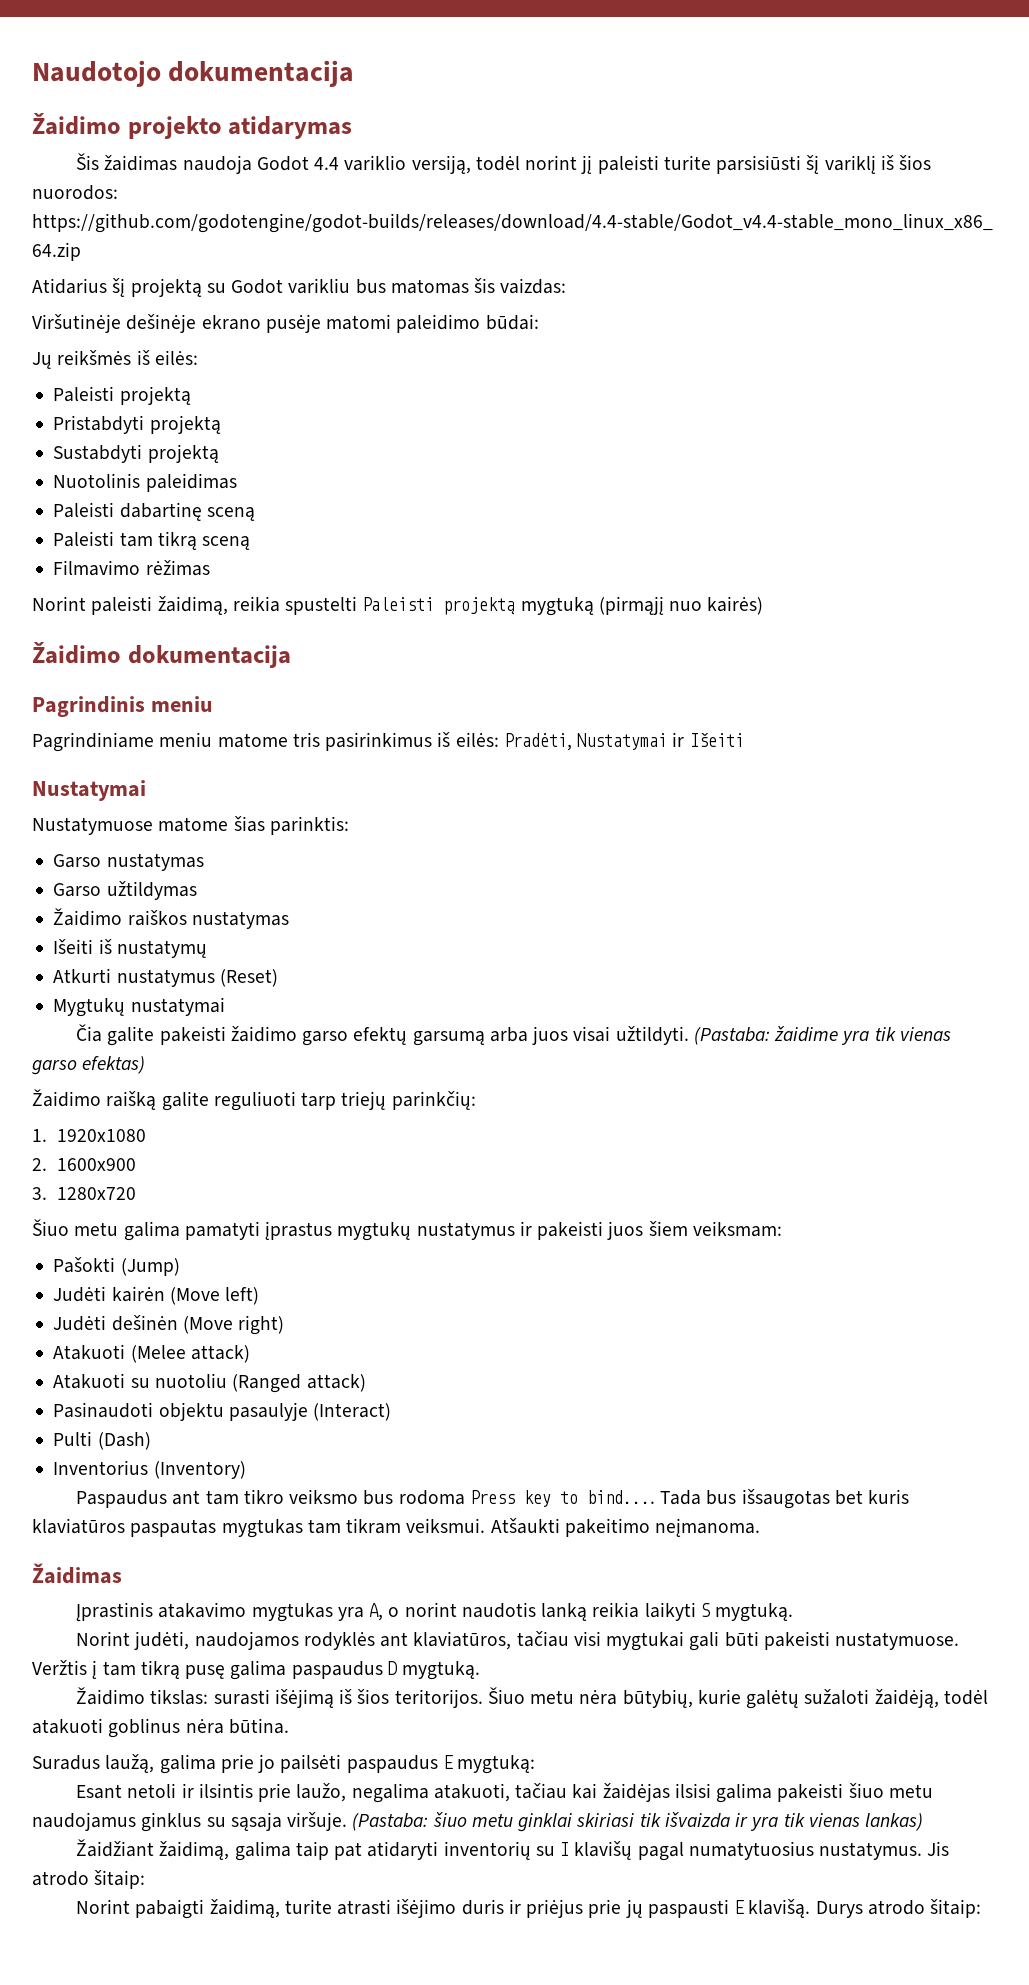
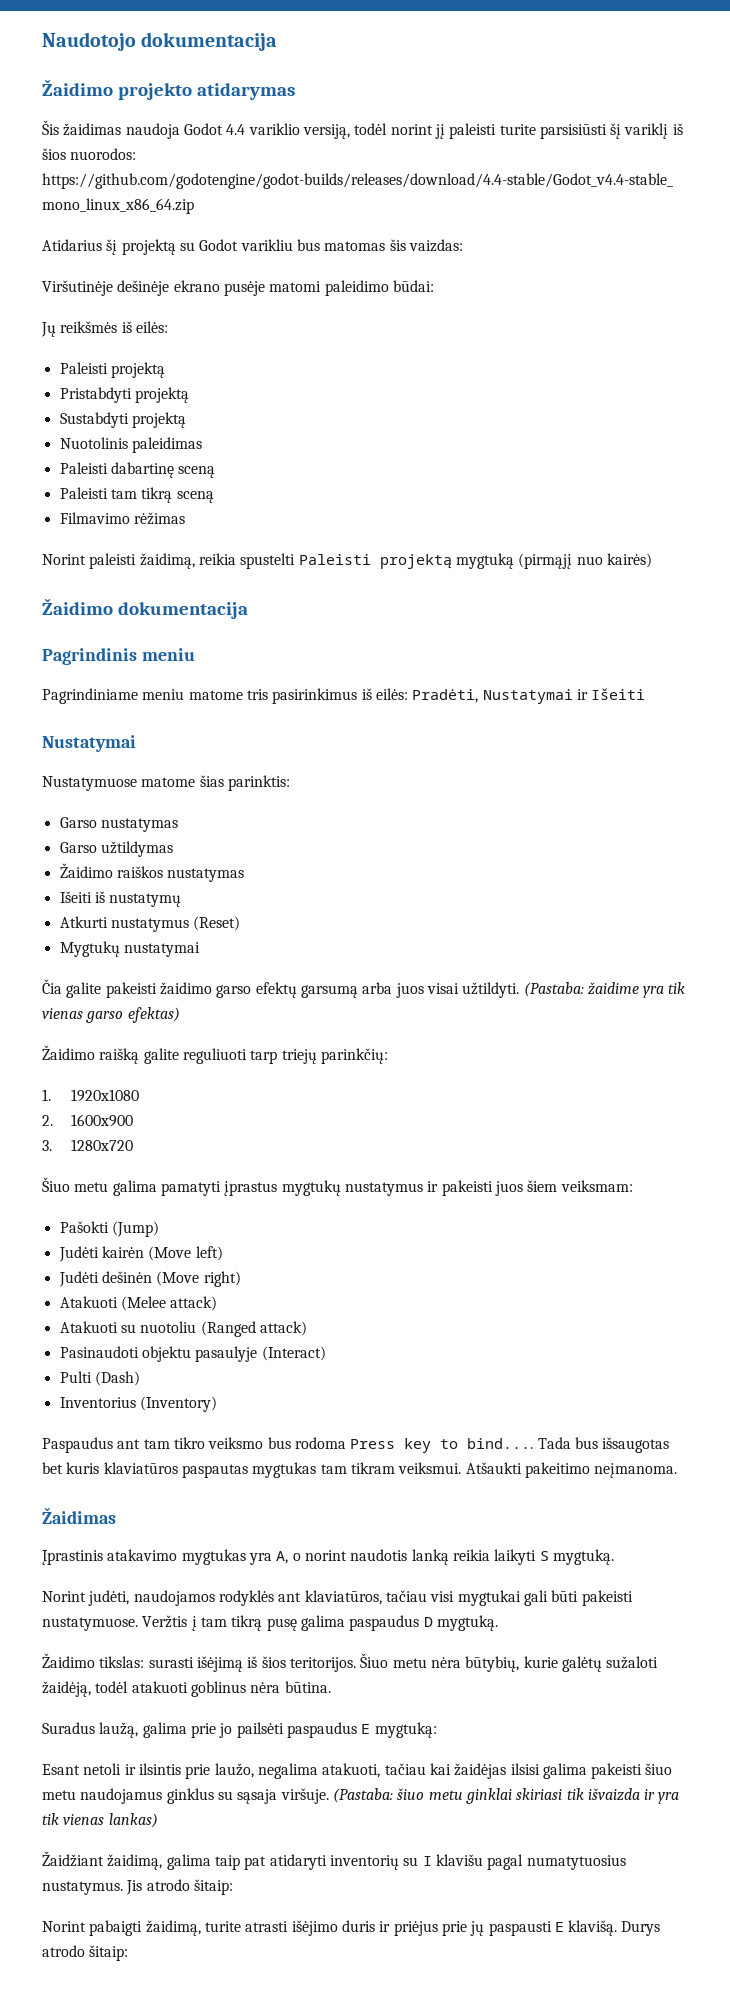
[574,1841,633,1860] klavišų -> [435,1854,483,1866] klavišu

